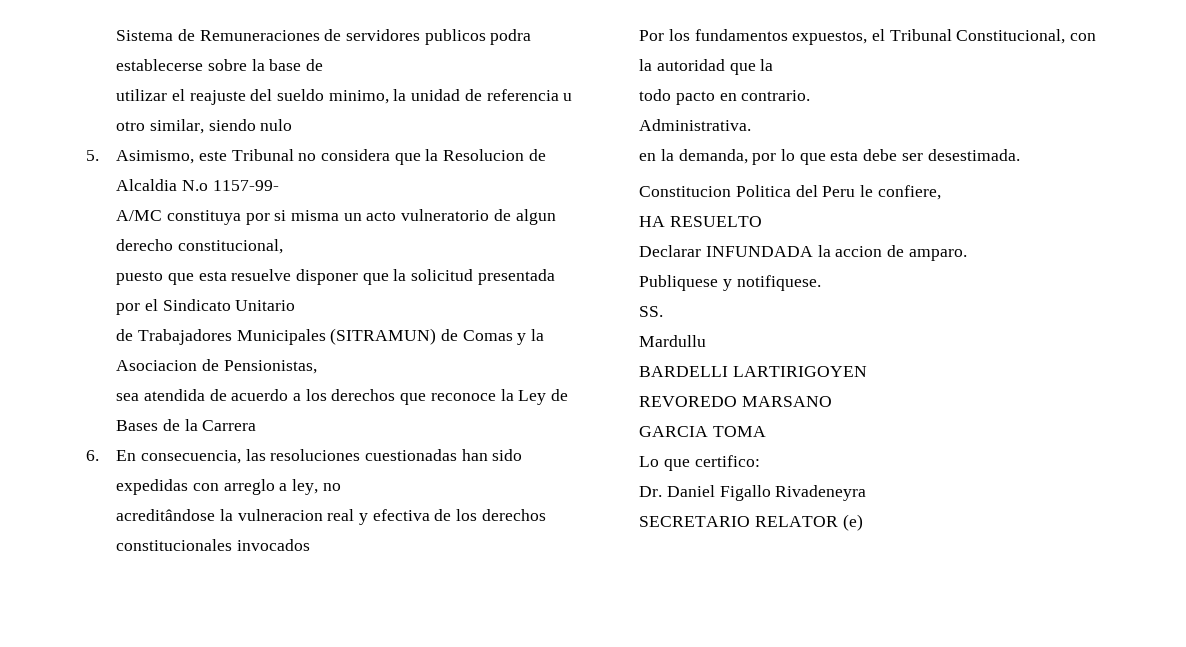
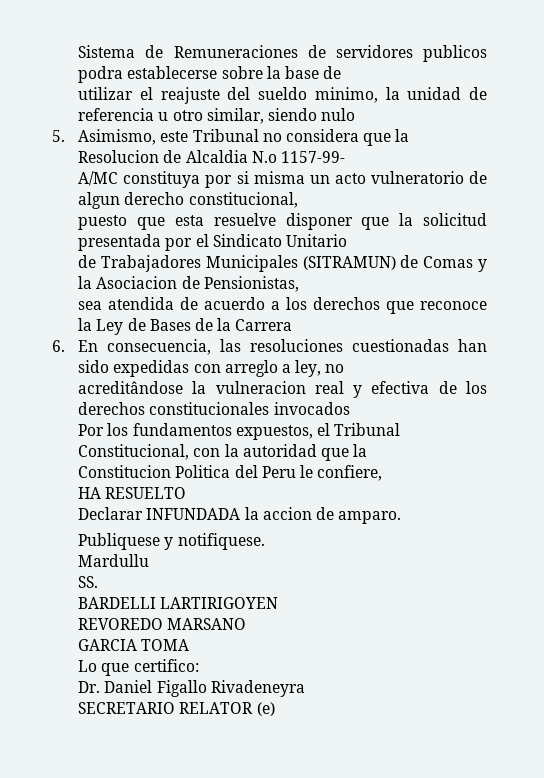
[639,89,811,105] [639,119,752,131] [639,149,1020,165] // todo pacto en contrario. // Administrativa. // en la demanda, por lo que esta debe ser desestimada. -> (368, 450) none
(821, 283) none -> [78,554,150,567] // Mardullu
[639,335,707,347] // Mardullu -> (99, 582) none

